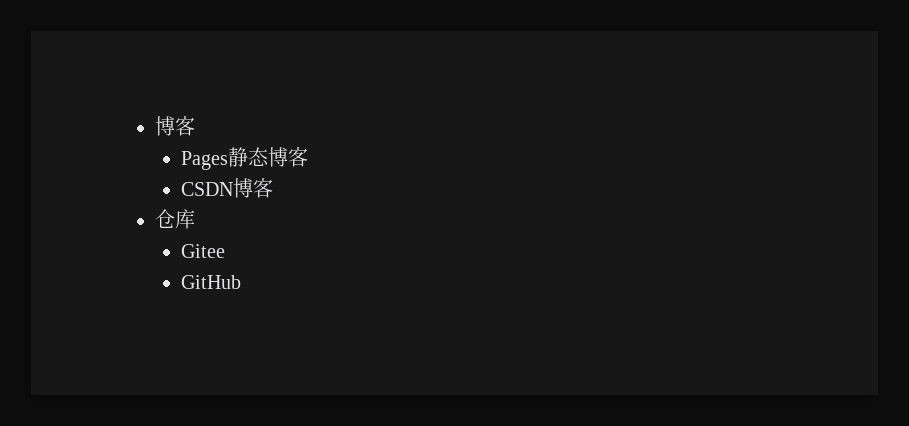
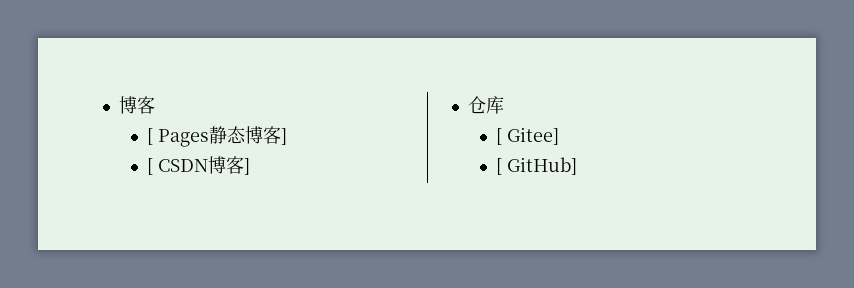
[155,116,195,136] 博客 // -> [118,96,155,114] [146,128,153,145] 博客 // [
(309, 157) // -> [280,128,287,145] [146,158,153,175] ] // [
(274, 188) none -> [243,158,250,175] ]
[181,244,226,258] [181,275,242,289] Gitee // GitHub -> [495,127,559,145] [495,157,577,175] [ Gitee] // [ GitHub]

